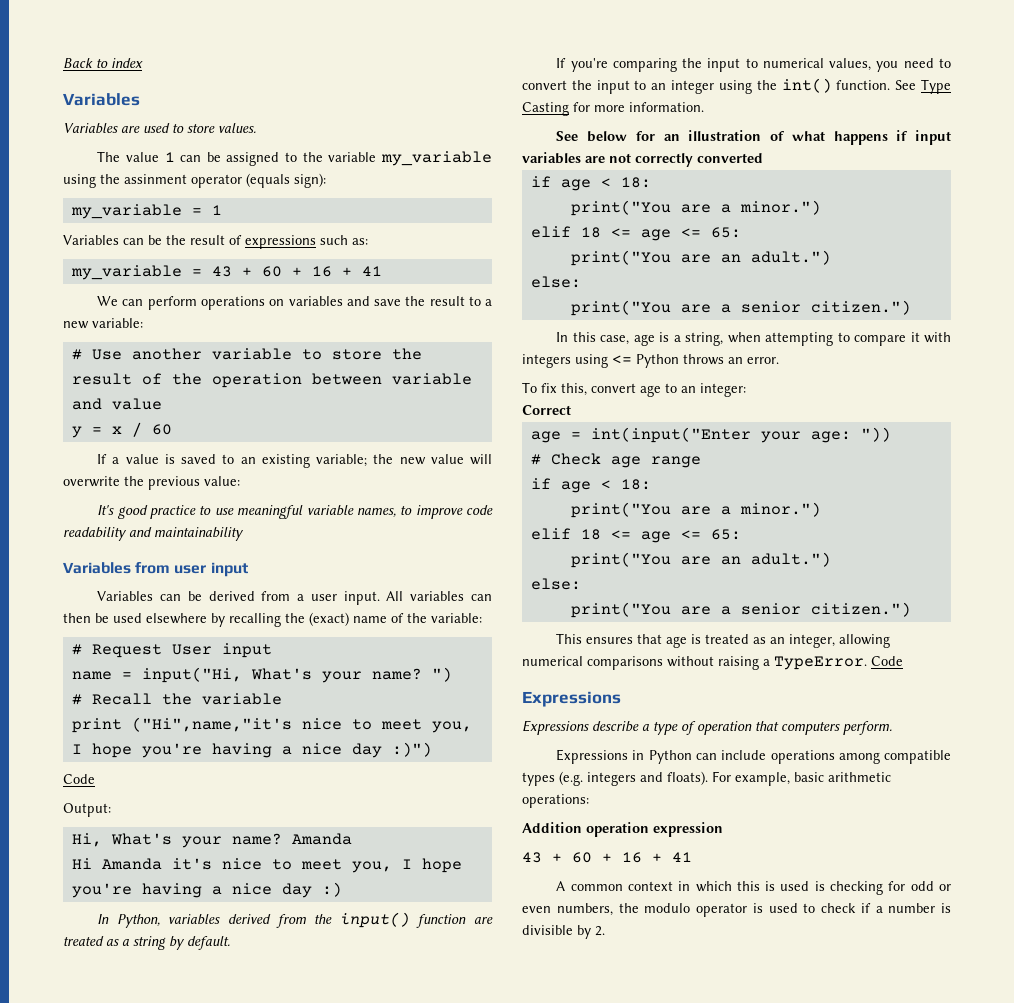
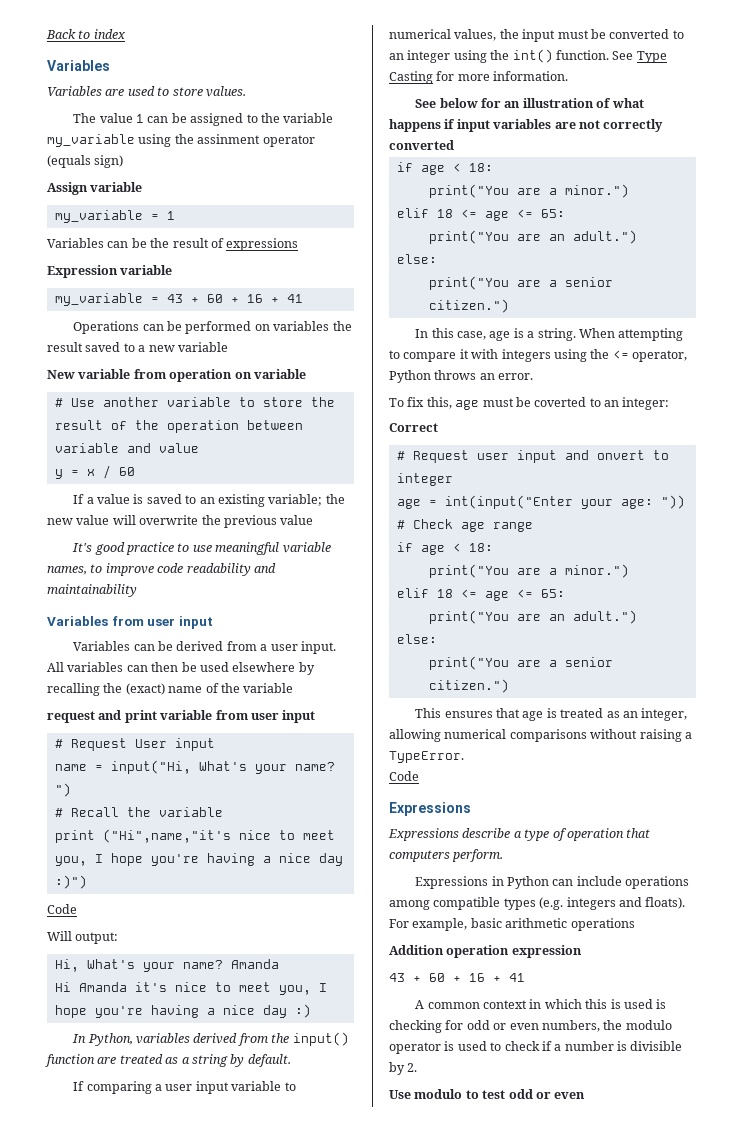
[294,173,326,188] sign): -> [94,155,124,168] [47,182,143,195] sign) // Assign variable
[320,235,368,245] such as: -> [47,265,173,278] // Expression variable
[97,296,465,310] We can perform operations on variables and save the result -> [73,321,352,334] [47,342,121,352] Operations can be performed on variables the result saved
[92,318,143,328] variable: -> [177,342,228,352] [47,369,306,382] variable // New variable from operation on variable
[204,476,240,486] value: -> [280,515,314,525] value
[431,613,482,623] variable: -> [243,683,294,693] [47,710,316,723] variable // request and print variable from user input
[63,803,111,817] Output: -> [47,931,119,944] Will output:
[570,58,951,72] [522,80,630,94] you're comparing the input to numerical values, you need to convert the input -> [86,1081,296,1094] [389,29,670,42] comparing a user input variable to numerical values, the input must be converted
[685,332,761,346] string, when -> [537,328,615,341] string. When
[612,355,632,364] <= -> [590,349,687,362] the <= operator,
[591,383,661,397] convert age -> [455,397,587,410] age must be coverted
(571, 410) none -> [396,450,669,463] [396,473,453,486] // # Request user input and onvert to integer
(867, 663) none -> (464, 757) //
[522,794,589,808] operations: -> [570,918,635,931] operations
(605, 931) none -> [389,1089,586,1099] // Use modulo to test odd or even

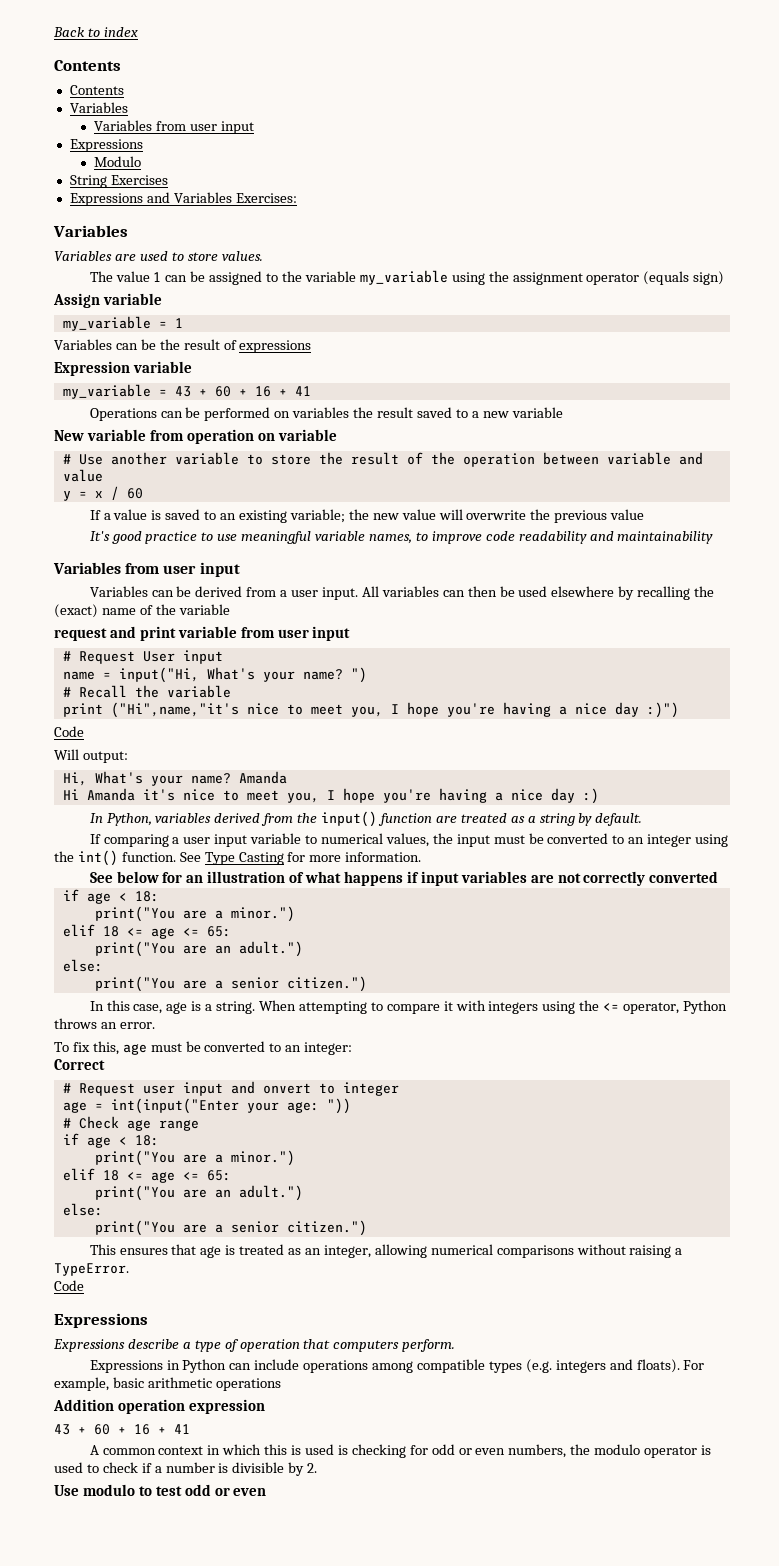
(125, 34) none -> [54,60,121,71] [69,85,124,95] [69,102,128,113] [93,120,254,134] [69,139,143,152] [93,156,141,167] [69,175,168,188] [69,192,297,206] // Contents // Contents // Variables // Variables from user input // Expressions // Modulo // String Exercises // Expressions and Variables Exercises:
[197,134,261,144] assinment -> [512,272,583,285] assignment
[534,397,587,407] coverted -> [204,1041,266,1052] converted

